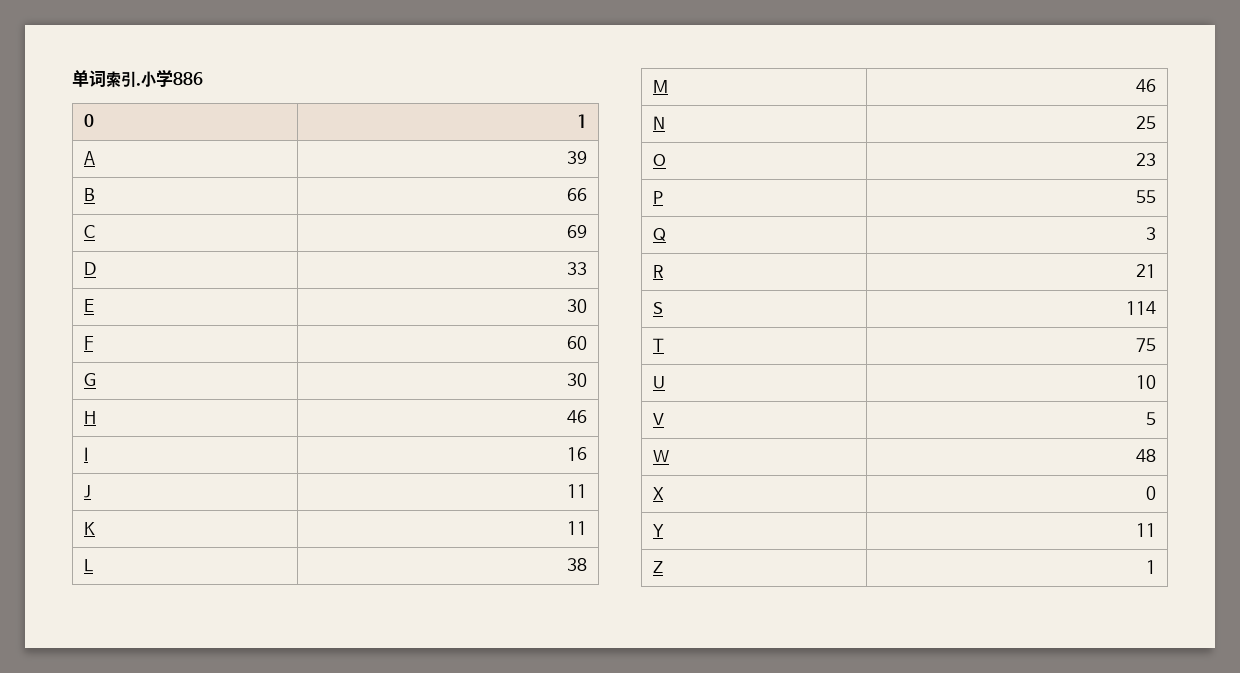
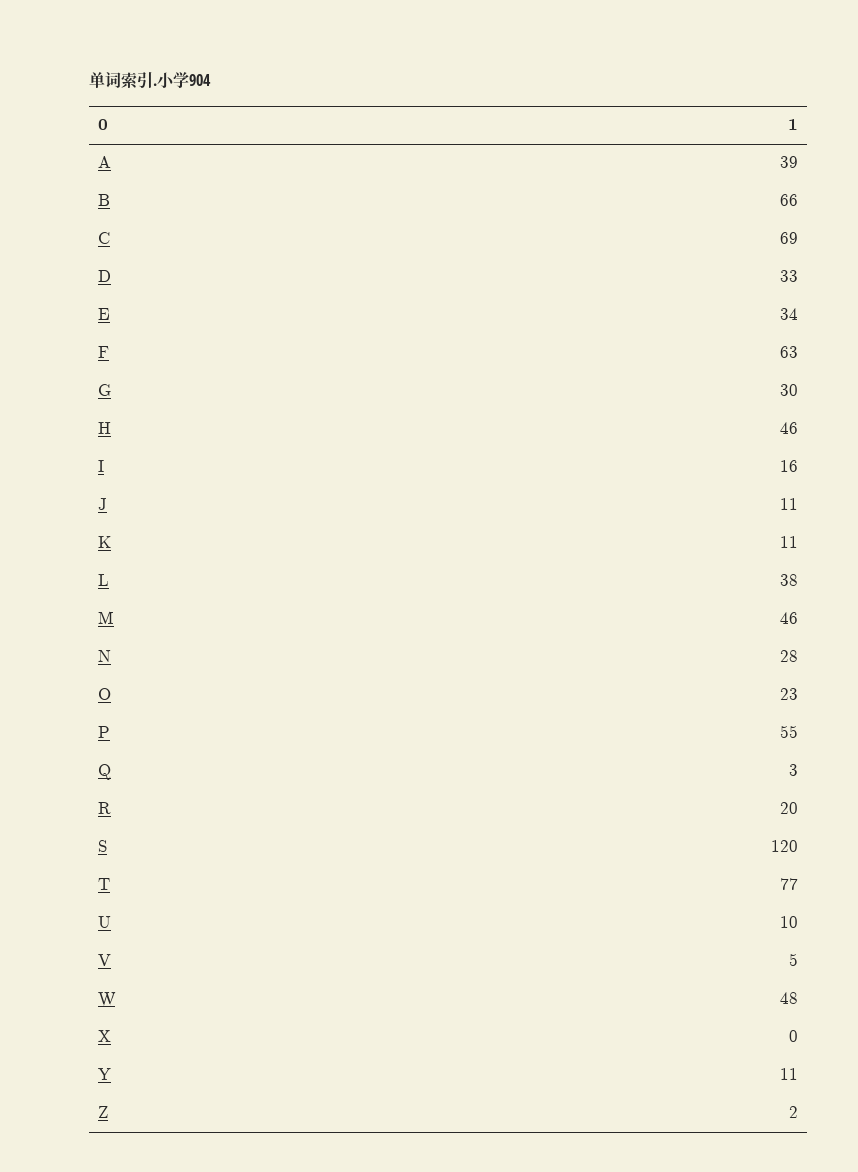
[173,72,203,86] 886 -> [189,74,211,86] 904
[566,299,587,313] 30 -> [780,308,799,320] 34
[566,336,587,350] 60 -> [780,346,799,358] 63
[1135,116,1156,129] 25 -> [780,650,799,662] 28
[1135,264,1156,278] 21 -> [780,802,799,814] 20
[1125,301,1156,315] 114 -> [771,840,799,852] 120
[1135,338,1156,352] 75 -> [780,878,799,890] 77
[1145,560,1156,574] 1 -> [789,1106,799,1118] 2

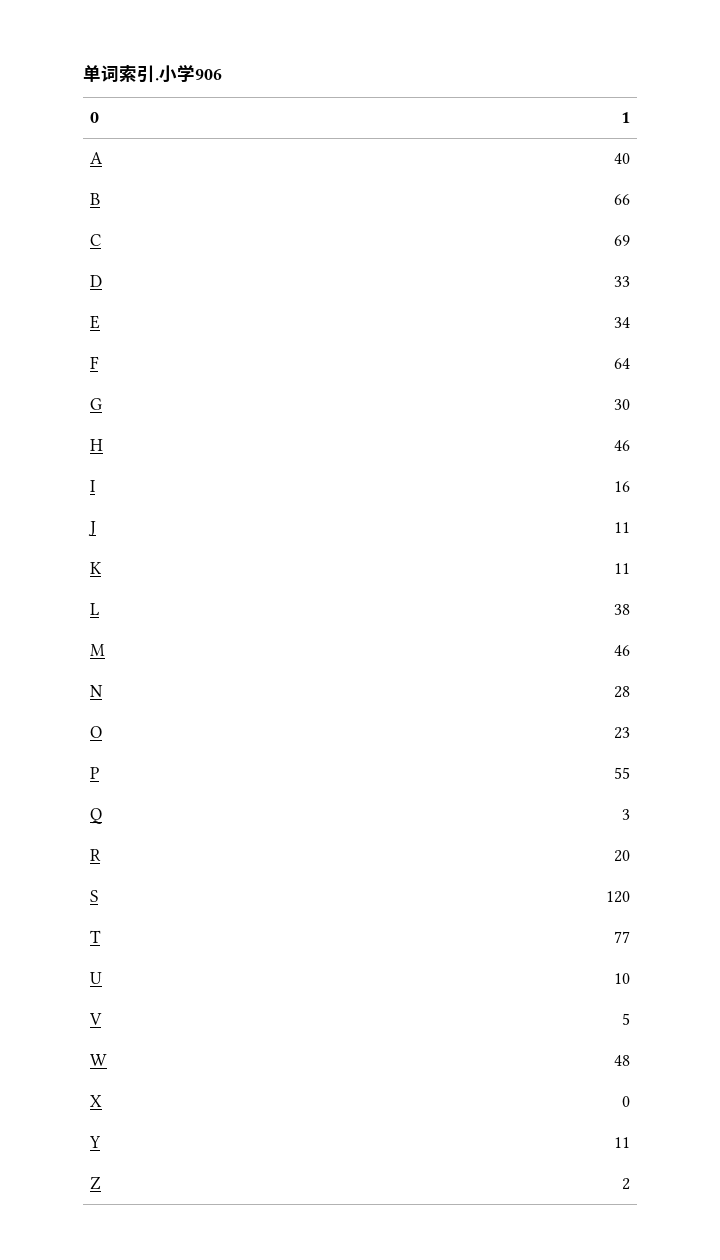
[189,74,211,86] 904 -> [195,69,222,80] 906
[780,156,799,168] 39 -> [613,153,630,164] 40
[780,346,799,358] 63 -> [613,358,630,369] 64

